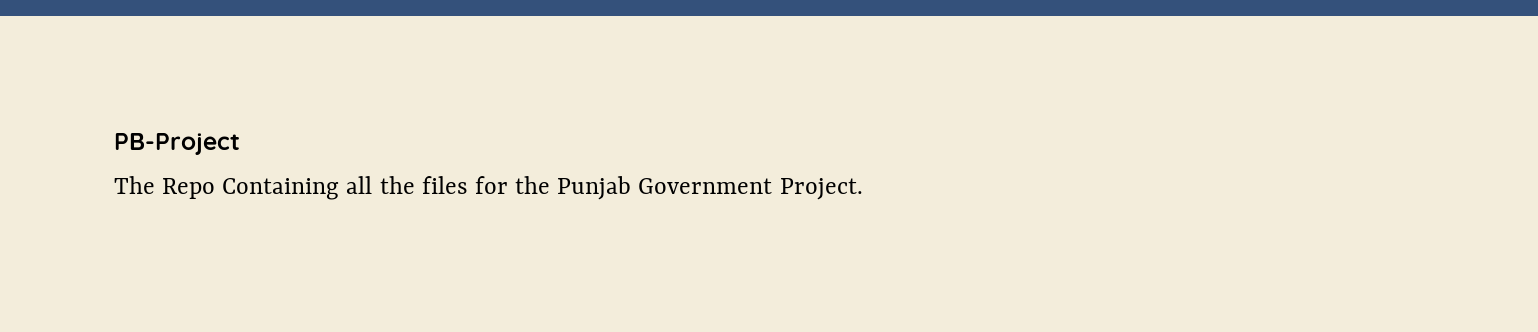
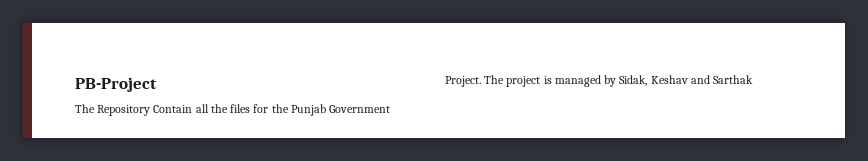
[162,178,340,200] Repo Containing -> [97,105,193,116] Repository Contain
(863, 189) none -> [484,75,754,87] The project is managed by Sidak, Keshav and Sarthak

